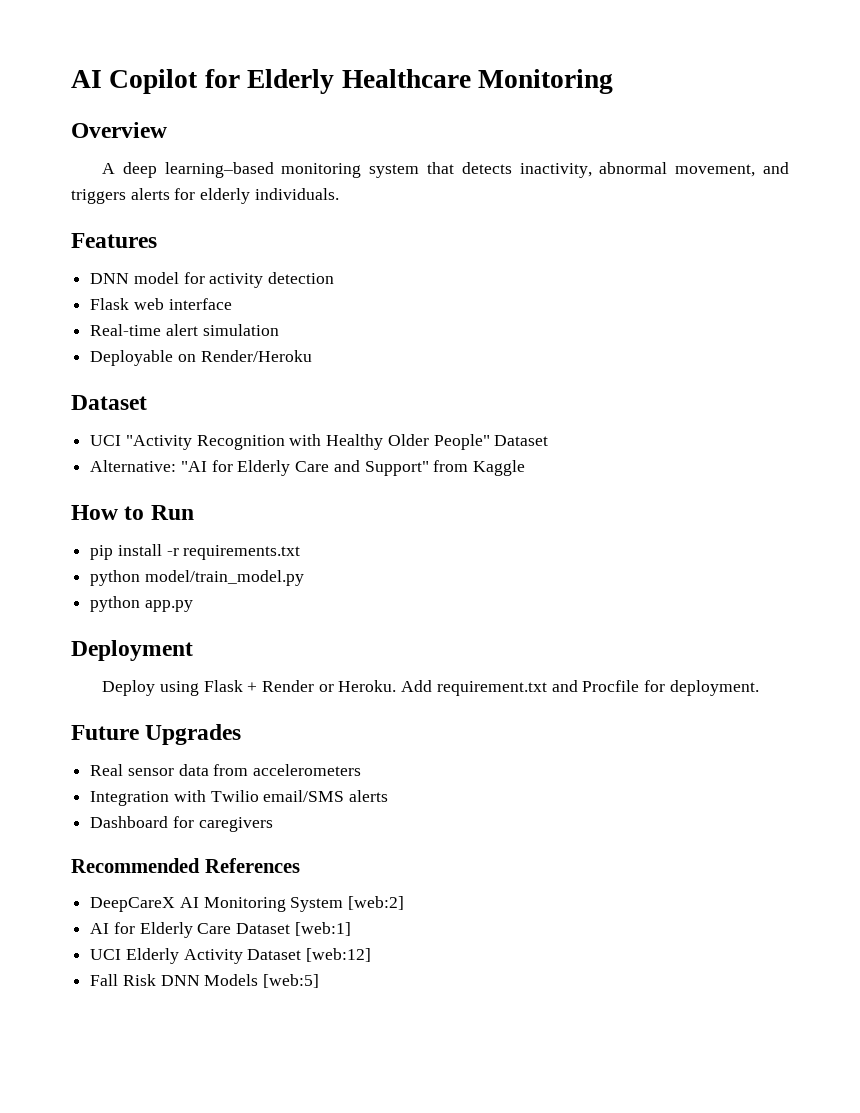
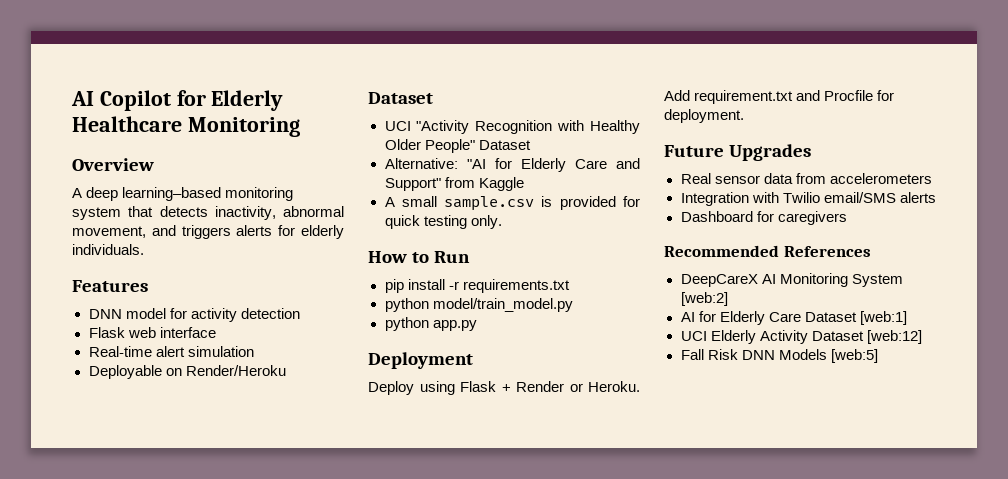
(526, 468) none -> [384,196,640,211] [384,215,502,229] // A small sample.csv is provided for quick testing only.

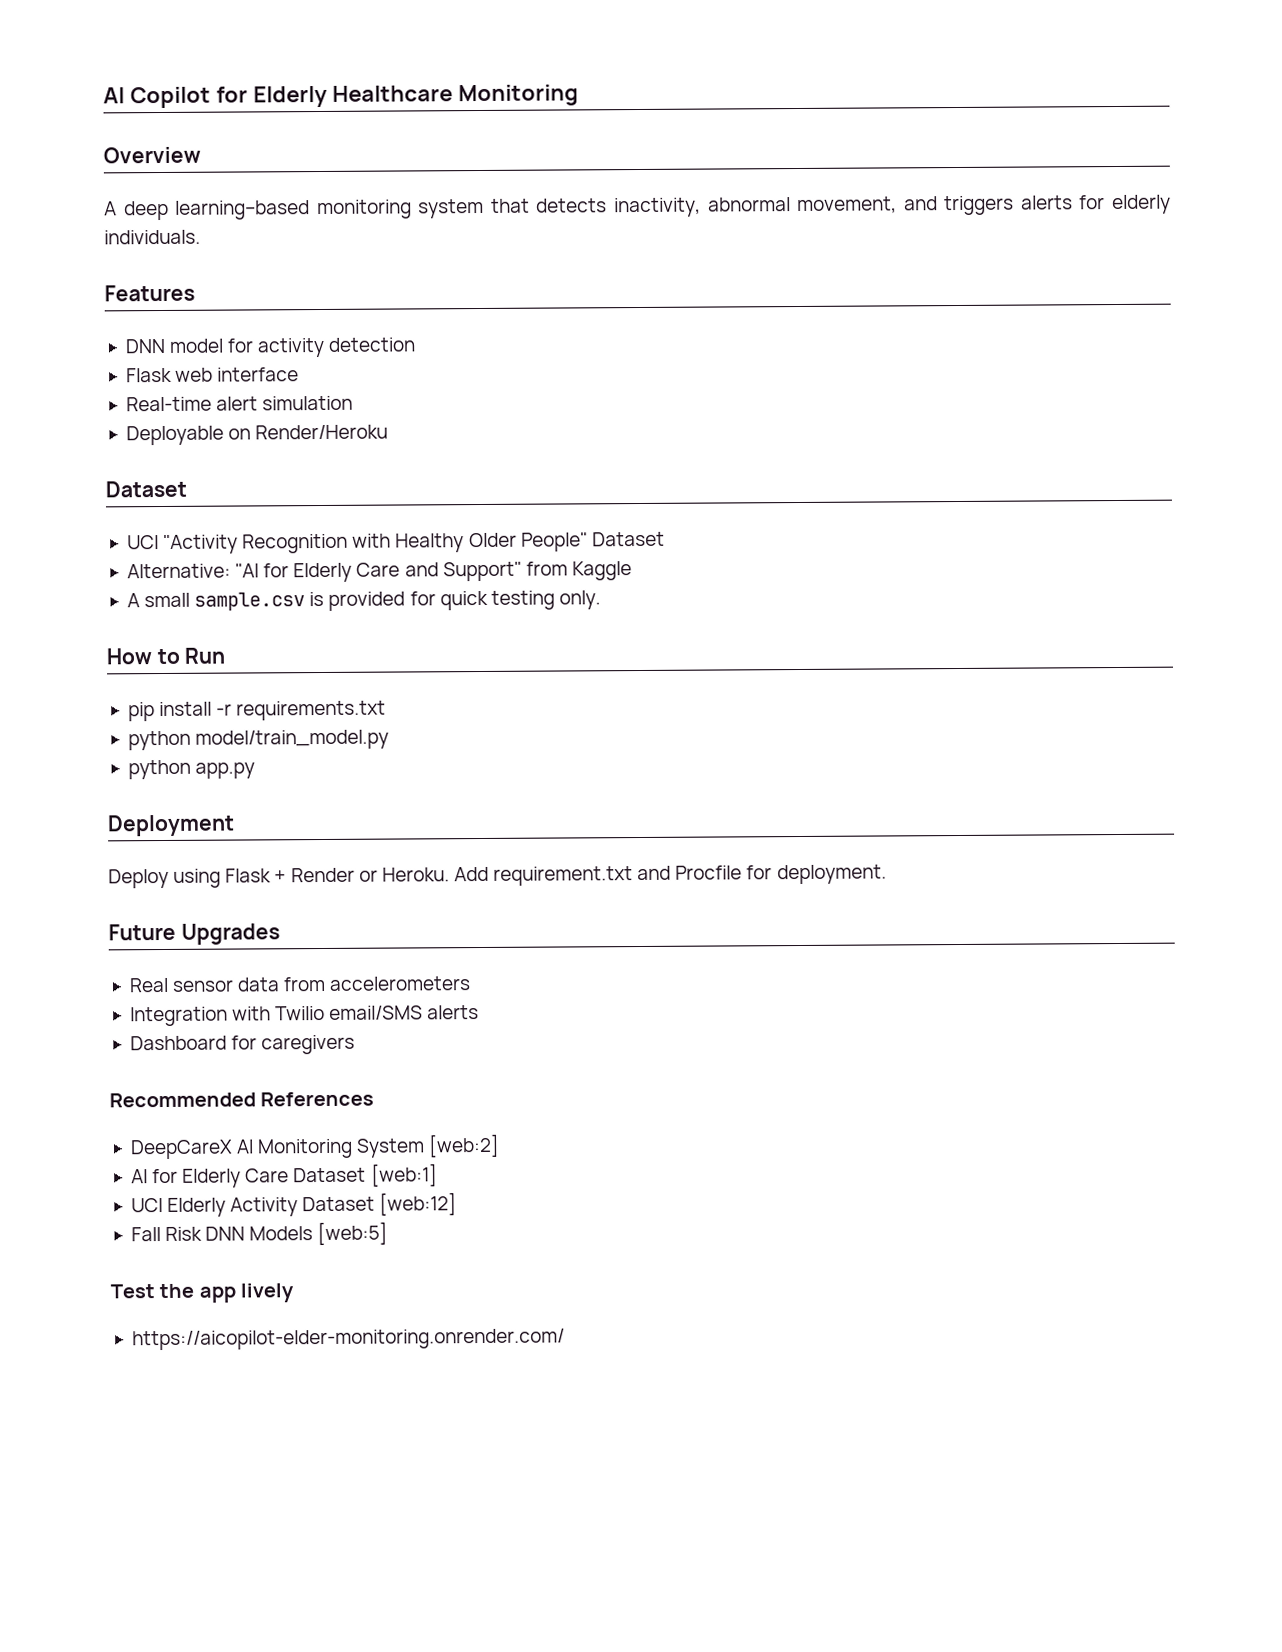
(878, 356) none -> [110,1283,295,1303] [131,1328,565,1351] // Test the app lively // https://aicopilot-elder-monitoring.onrender.com/

